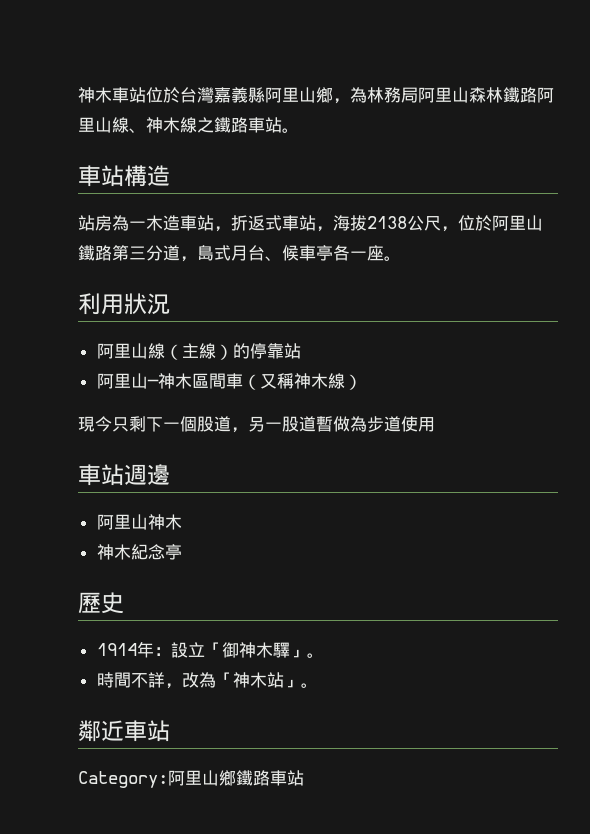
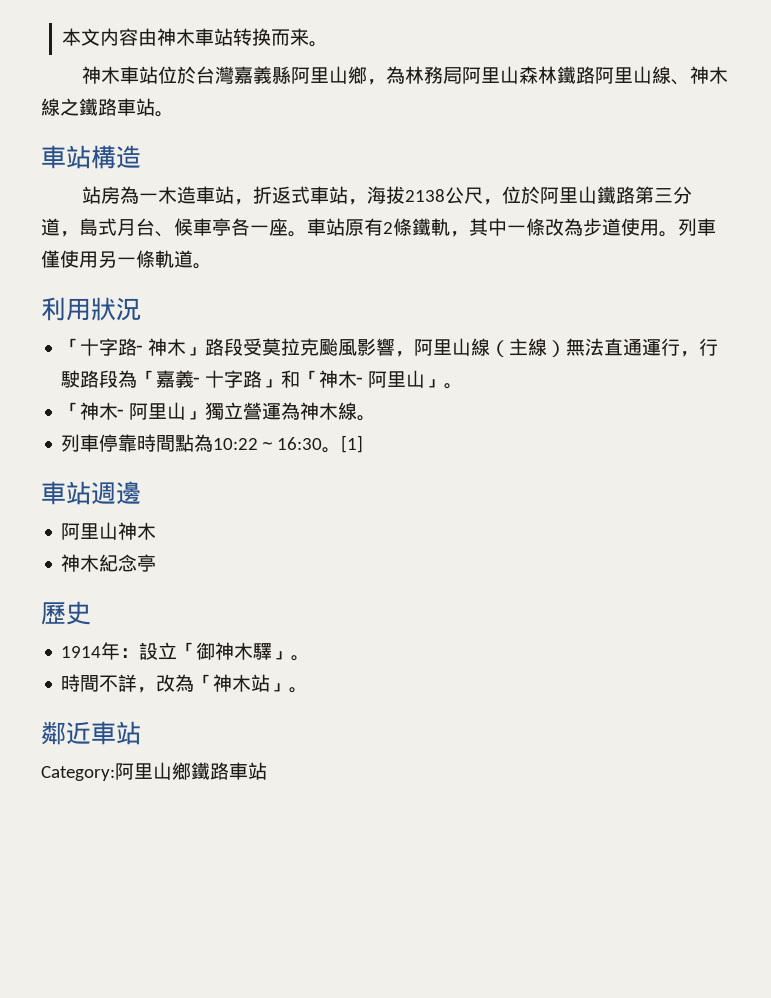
(78, 95) none -> [61,28,328,47] 本文内容由神木車站转换而来。 //
[78,293,170,315] [96,343,301,360] [96,373,362,390] [78,416,435,433] // 利用狀況 // 阿里山線（主線）的停靠站 // 阿里山─神木區間車（又稱神木線） // 現今只剩下一個股道，另一股道暫做為步道使用 -> [307,218,716,237] [41,250,212,269] [41,297,141,321] [61,338,719,357] [61,370,464,389] [61,402,377,421] [61,434,364,453] 車站原有2條鐵軌，其中一條改為步道使用。列車僅使用另一條軌道。 // 利用狀況 // 「十字路╴神木」路段受莫拉克颱風影響，阿里山線（主線）無法直通運行，行駛路段為「嘉義╴十字路」和「神木╴阿里山」。 // 「神木╴阿里山」獨立營運為神木線。 // 列車停靠時間點為10:22～16:30。[1]

